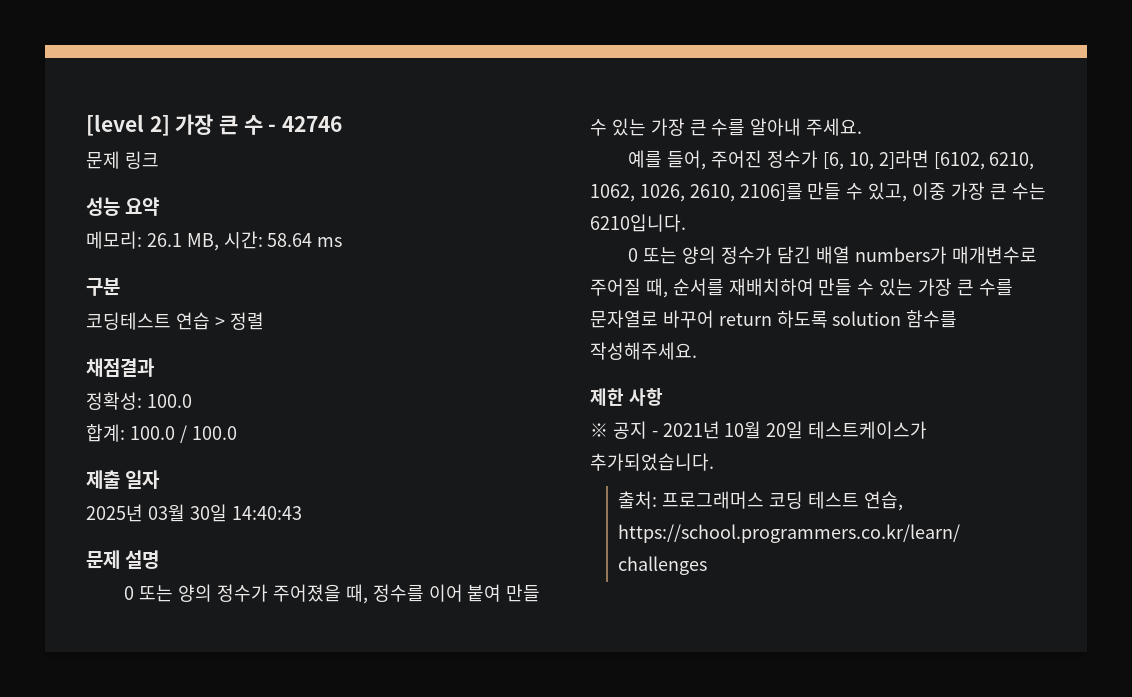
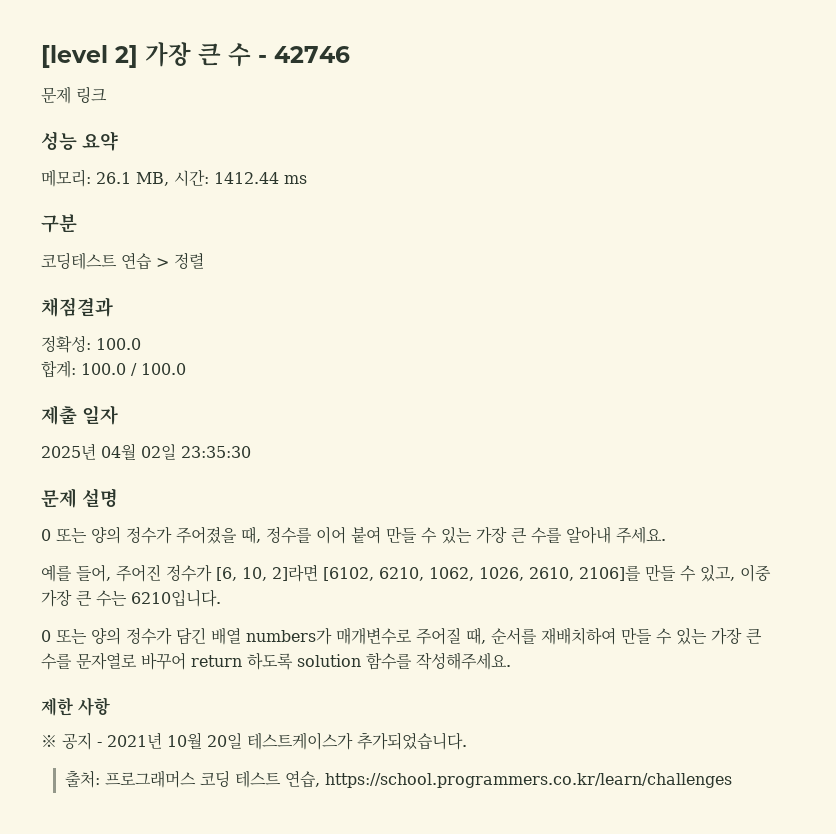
[267,233,313,247] 58.64 -> [214,172,279,184] 1412.44
[147,504,302,522] 03월 30일 14:40:43 -> [101,443,251,460] 04월 02일 23:35:30

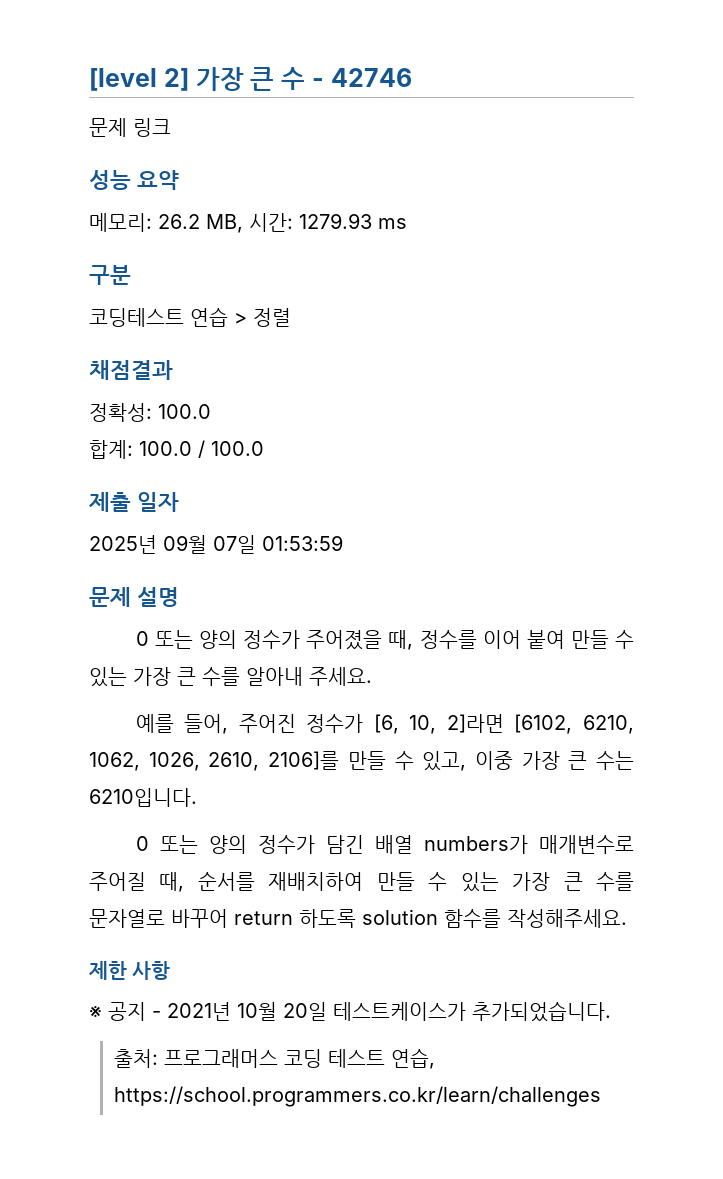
[96,172,131,184] 26.1 -> [158,214,200,229] 26.2
[214,172,279,184] 1412.44 -> [299,213,372,229] 1279.93
[101,443,251,460] 04월 02일 23:35:30 -> [163,535,343,554] 09월 07일 01:53:59

